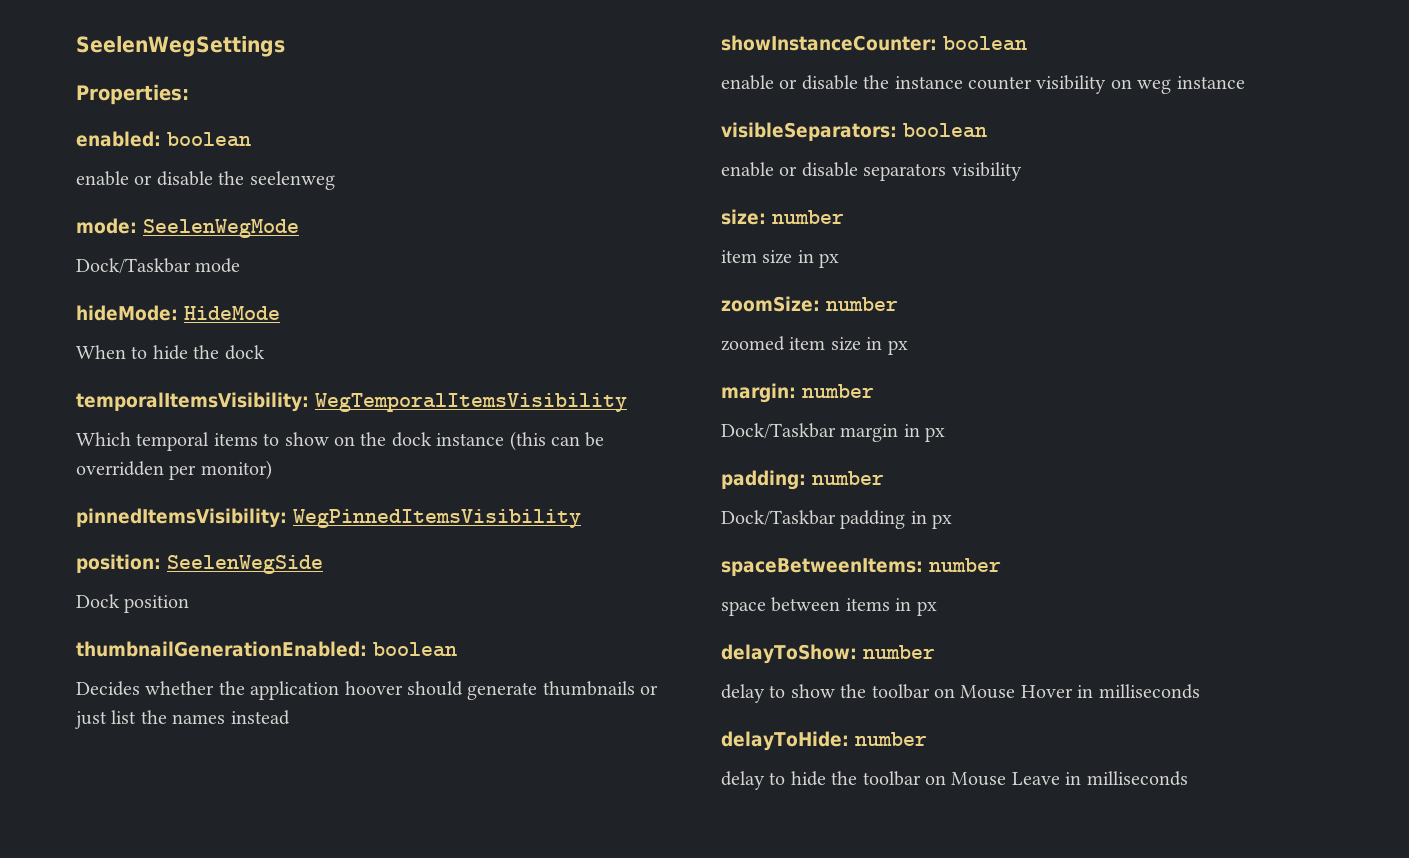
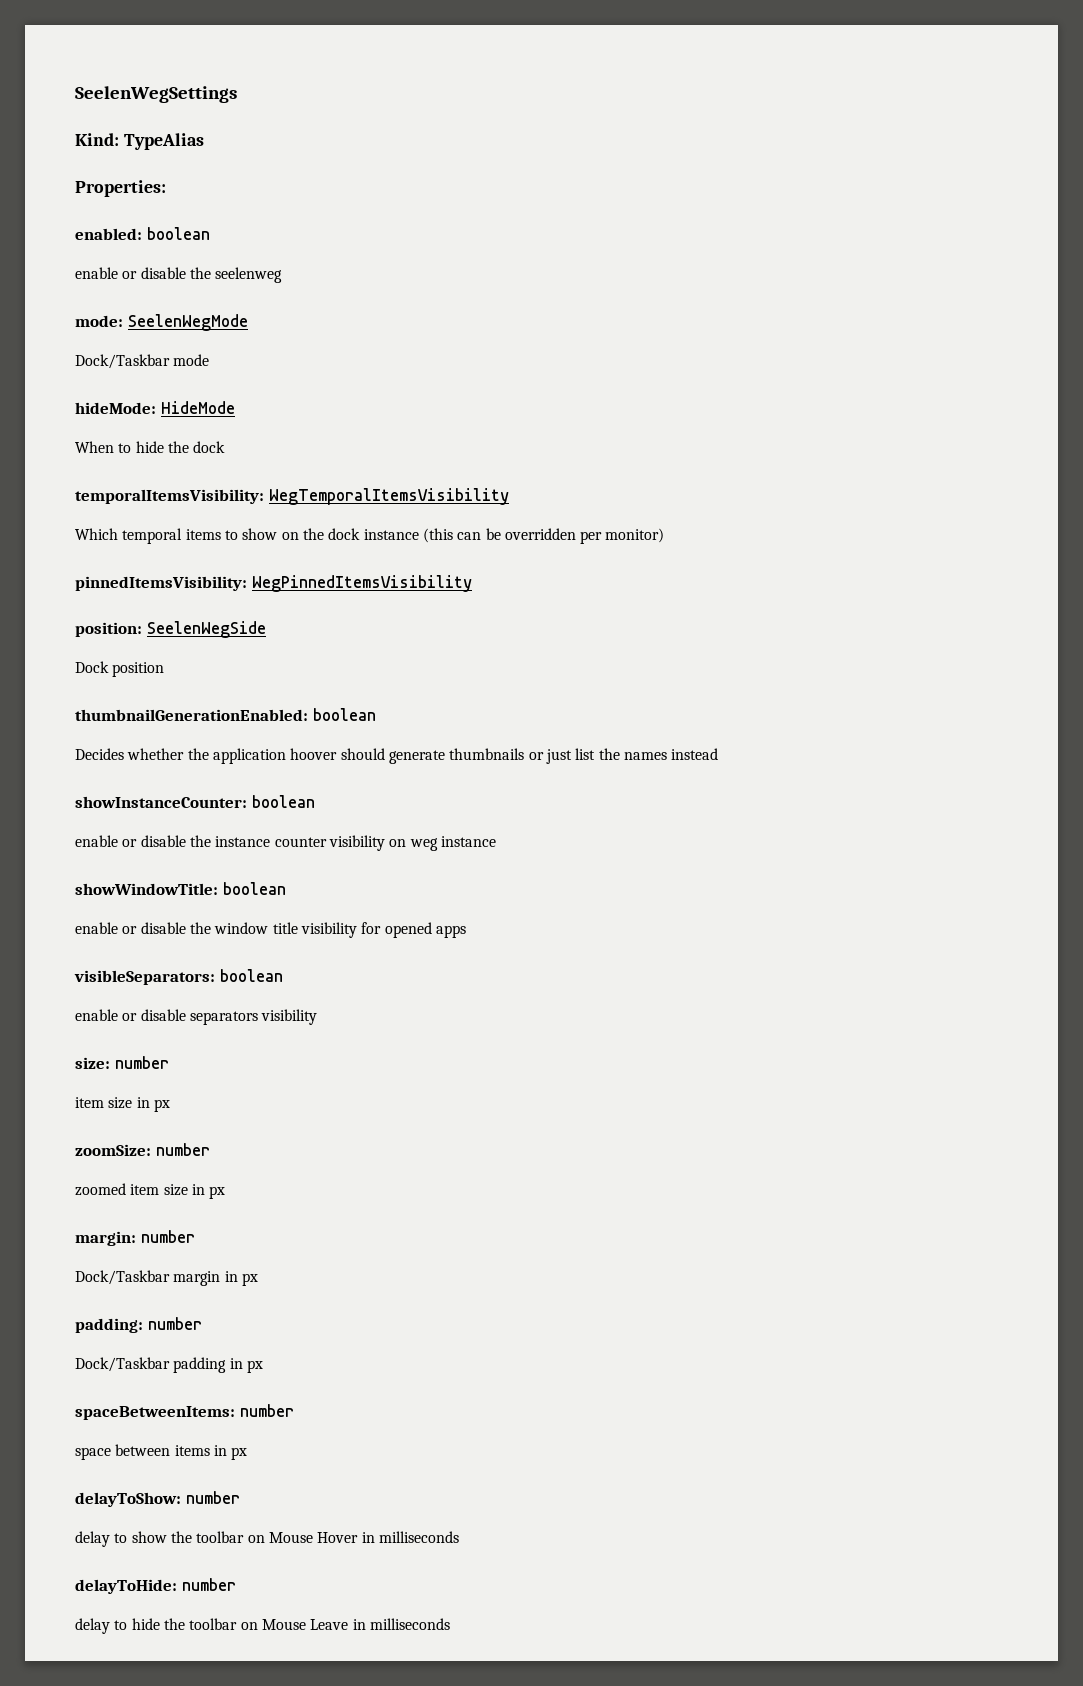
(285, 46) none -> [75,133,204,150] // Kind: TypeAlias
(1245, 82) none -> [75,882,286,895] [75,922,466,938] // showWindowTitle: boolean // enable or disable the window title visibility for opened apps

